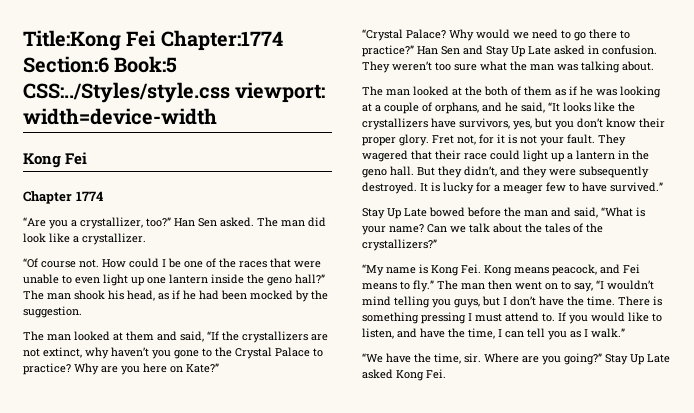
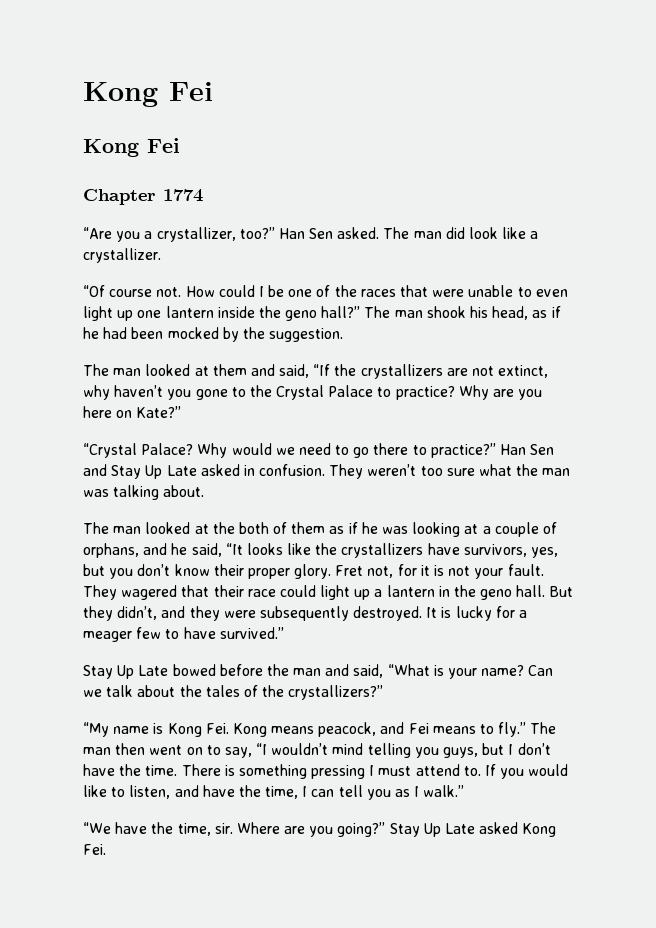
[23,30,283,51] [23,56,178,73] [23,82,326,103] [23,108,217,125] Title:Kong Fei Chapter:1774 Section:6 Book:5 CSS:../Styles/style.css viewport: width=device-width -> [83,82,213,107] Kong Fei

